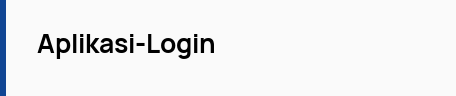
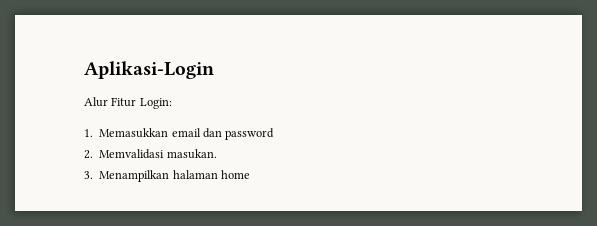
(216, 46) none -> [84,97,172,109] [84,128,275,140] [84,149,217,159] [84,170,250,182] // Alur Fitur Login: // 1. Memasukkan email dan password // 2. Memvalidasi masukan. // 3. Menampilkan halaman home

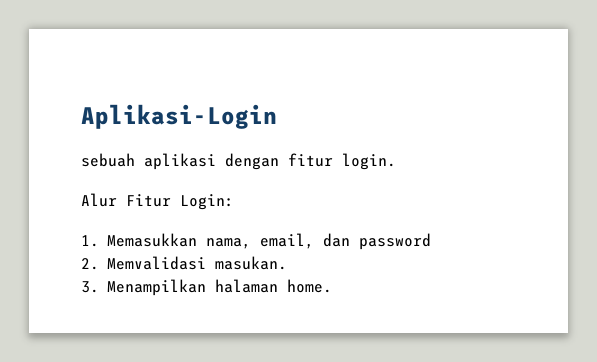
(214, 70) none -> [81,153,396,170] // sebuah aplikasi dengan fitur login.
[171,128,201,137] email -> [205,233,314,249] nama, email,
[221,170,250,179] home -> [286,279,332,293] home.

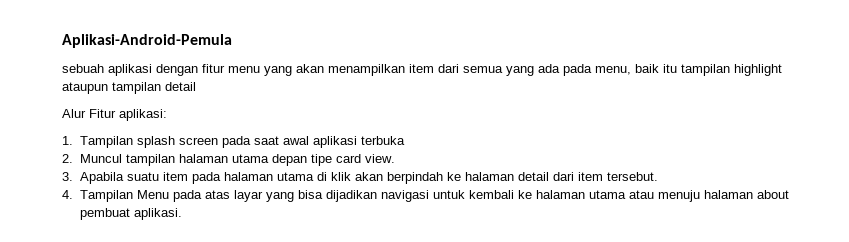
[81,104,277,129] Aplikasi-Login -> [62,34,232,48] Aplikasi-Android-Pemula
[342,153,396,170] login. -> [228,64,782,76] [62,82,196,94] menu yang akan menampilkan item dari semua yang ada pada menu, baik itu tampilan highlight ataupun tampilan detail
[180,194,234,210] Login: -> [119,109,167,121] aplikasi:
[106,233,431,250] [81,256,287,270] [81,279,332,296] Memasukkan nama, email, dan password // 2. Memvalidasi masukan. // 3. Menampilkan halaman home. -> [79,136,405,148] [62,154,395,166] [62,172,658,184] [62,190,789,202] [79,208,182,220] Tampilan splash screen pada saat awal aplikasi terbuka // 2. Muncul tampilan halaman utama depan tipe card view. // 3. Apabila suatu item pada halaman utama di klik akan berpindah ke halaman detail dari item tersebut. // 4. Tampilan Menu pada atas layar yang bisa dijadikan navigasi untuk kembali ke halaman utama atau menuju halaman about pembuat aplikasi.

